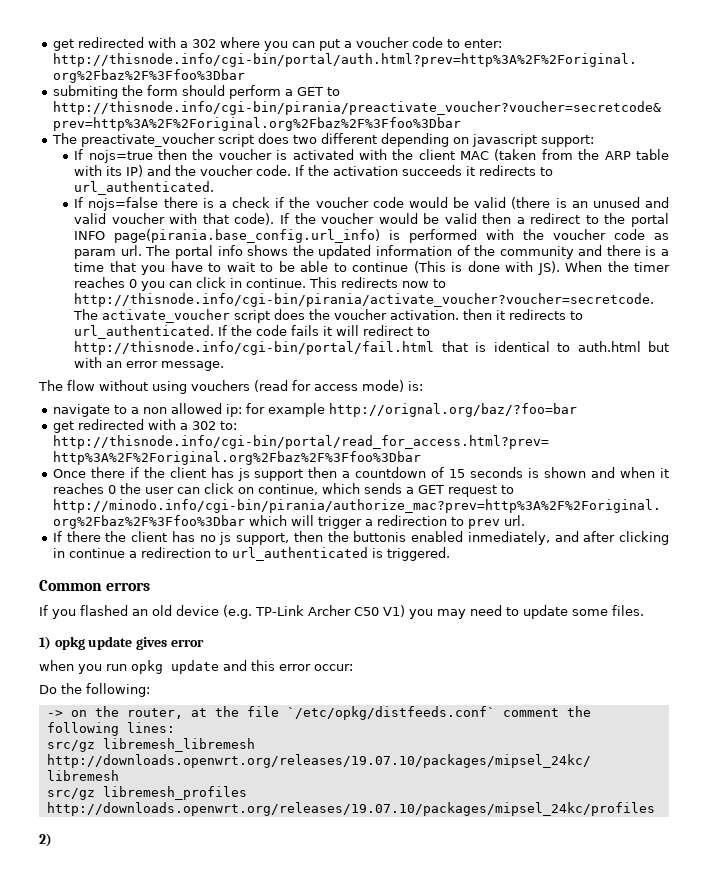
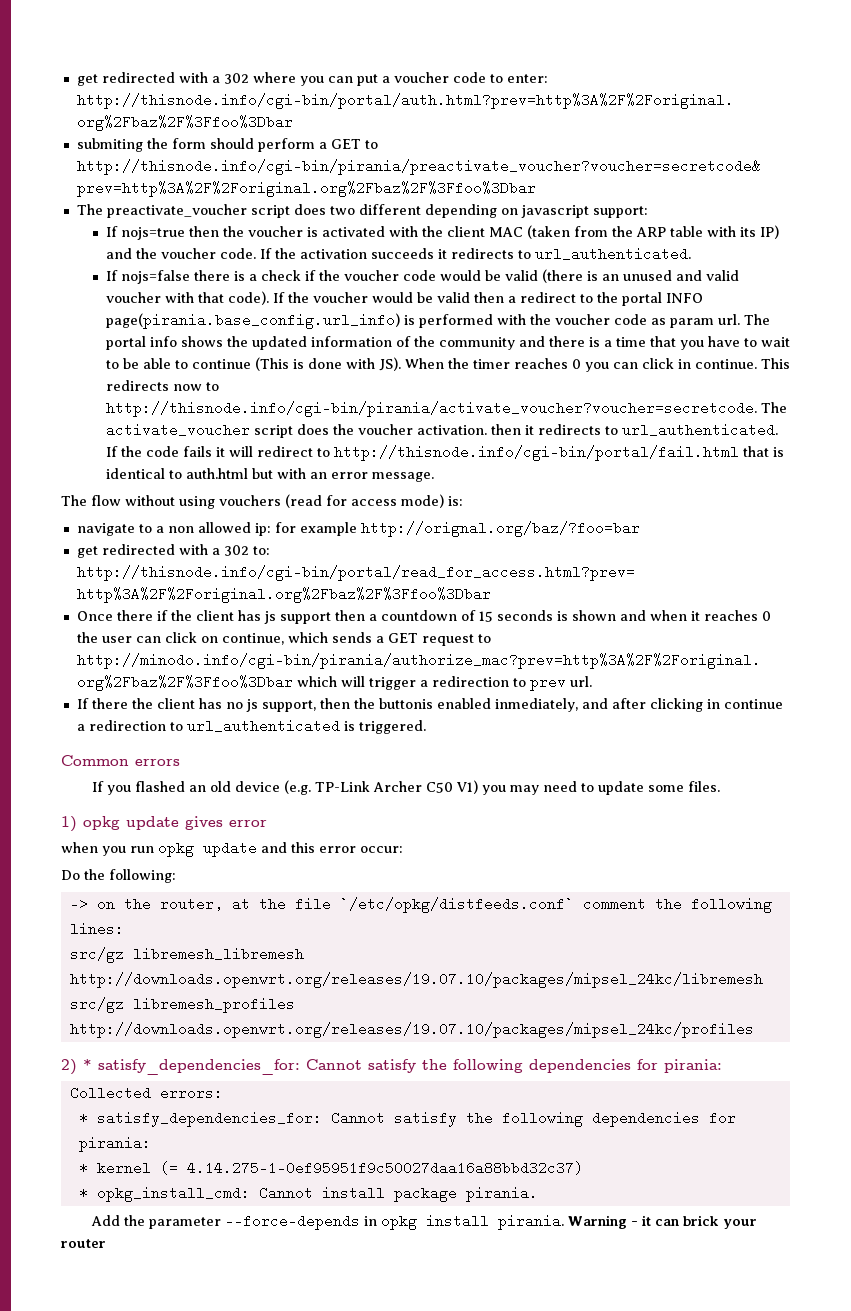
(52, 840) none -> [83,1059,722,1075] [69,1086,223,1100] [78,1111,736,1127] [78,1136,151,1152] [78,1161,583,1175] [78,1186,538,1202] [90,1214,757,1230] [61,1239,106,1248] * satisfy_dependencies_for: Cannot satisfy the following dependencies for pirania: // Collected errors: // * satisfy_dependencies_for: Cannot satisfy the following dependencies for pirania: // * kernel (= 4.14.275-1-0ef95951f9c50027daa16a88bbd32c37) // * opkg_install_cmd: Cannot install package pirania. // Add the parameter --force-depends in opkg install pirania. Warning - it can brick your router

